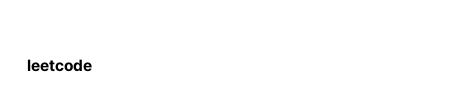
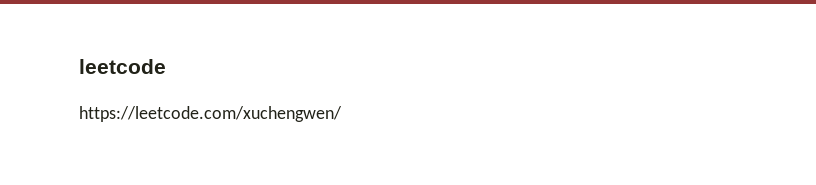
(92, 65) none -> [79,106,342,122] // https://leetcode.com/xuchengwen/

